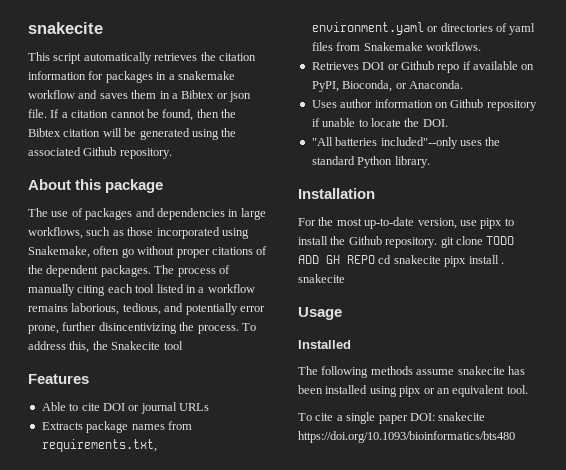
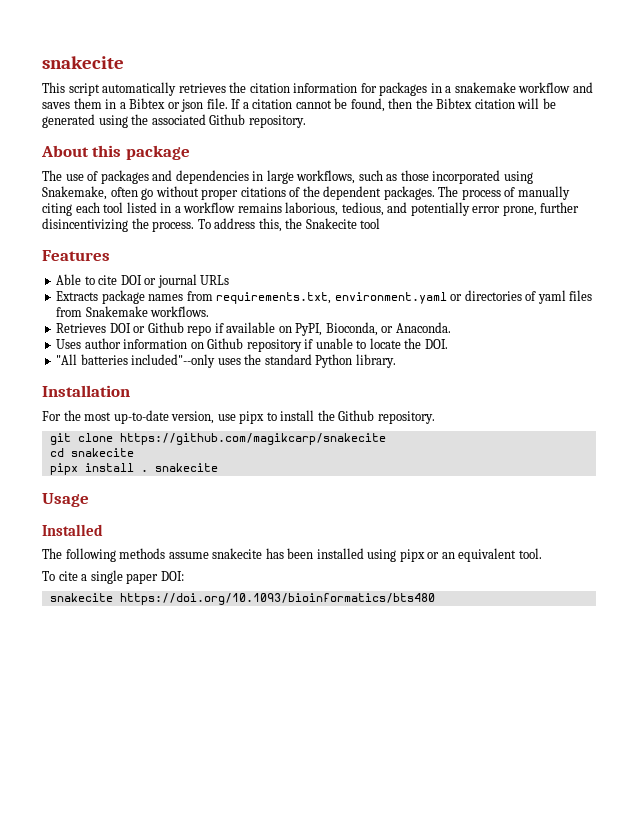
(438, 242) none -> (435, 417) //
[486,236,515,245] [298,255,375,264] TODO ADD GH REPO -> [119,433,386,445] https://github.com/magikcarp/snakecite //
(441, 259) none -> (134, 452) //
(435, 417) none -> (184, 576) //

